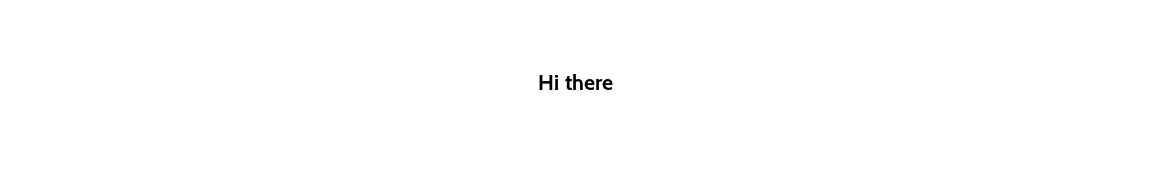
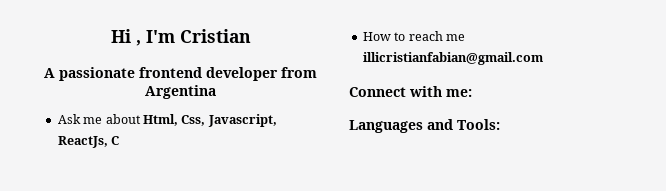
[563,73,614,91] there -> [135,29,251,46] [44,67,317,81] [145,85,216,99] [57,114,277,127] [57,136,120,148] [362,31,465,41] [362,52,543,65] [349,86,472,97] [349,119,500,133] , I'm Cristian // A passionate frontend developer from Argentina // Ask me about Html, Css, Javascript, ReactJs, C // How to reach me illicristianfabian@gmail.com // Connect with me: // Languages and Tools:

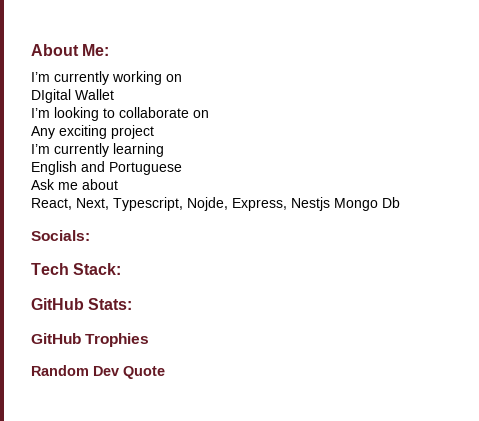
[110,29,251,46] [44,67,317,81] [145,85,216,99] [57,114,277,127] [57,136,120,148] [362,31,465,41] [362,52,543,65] [349,86,472,97] [349,119,500,133] Hi , I'm Cristian // A passionate frontend developer from Argentina // Ask me about Html, Css, Javascript, ReactJs, C // How to reach me illicristianfabian@gmail.com // Connect with me: // Languages and Tools: -> [31,44,110,56] [31,71,182,85] [31,89,114,103] [31,107,209,121] [31,125,154,139] [31,143,164,157] [31,161,182,175] [31,179,118,190] [31,197,400,211] [31,230,90,241] [31,263,122,275] [31,298,133,310] [31,333,150,347] [31,365,165,379] About Me: // I’m currently working on // DIgital Wallet // I’m looking to collaborate on // Any exciting project // I’m currently learning // English and Portuguese // Ask me about // React, Next, Typescript, Nojde, Express, Nestjs Mongo Db // Socials: // Tech Stack: // GitHub Stats: // GitHub Trophies // Random Dev Quote

